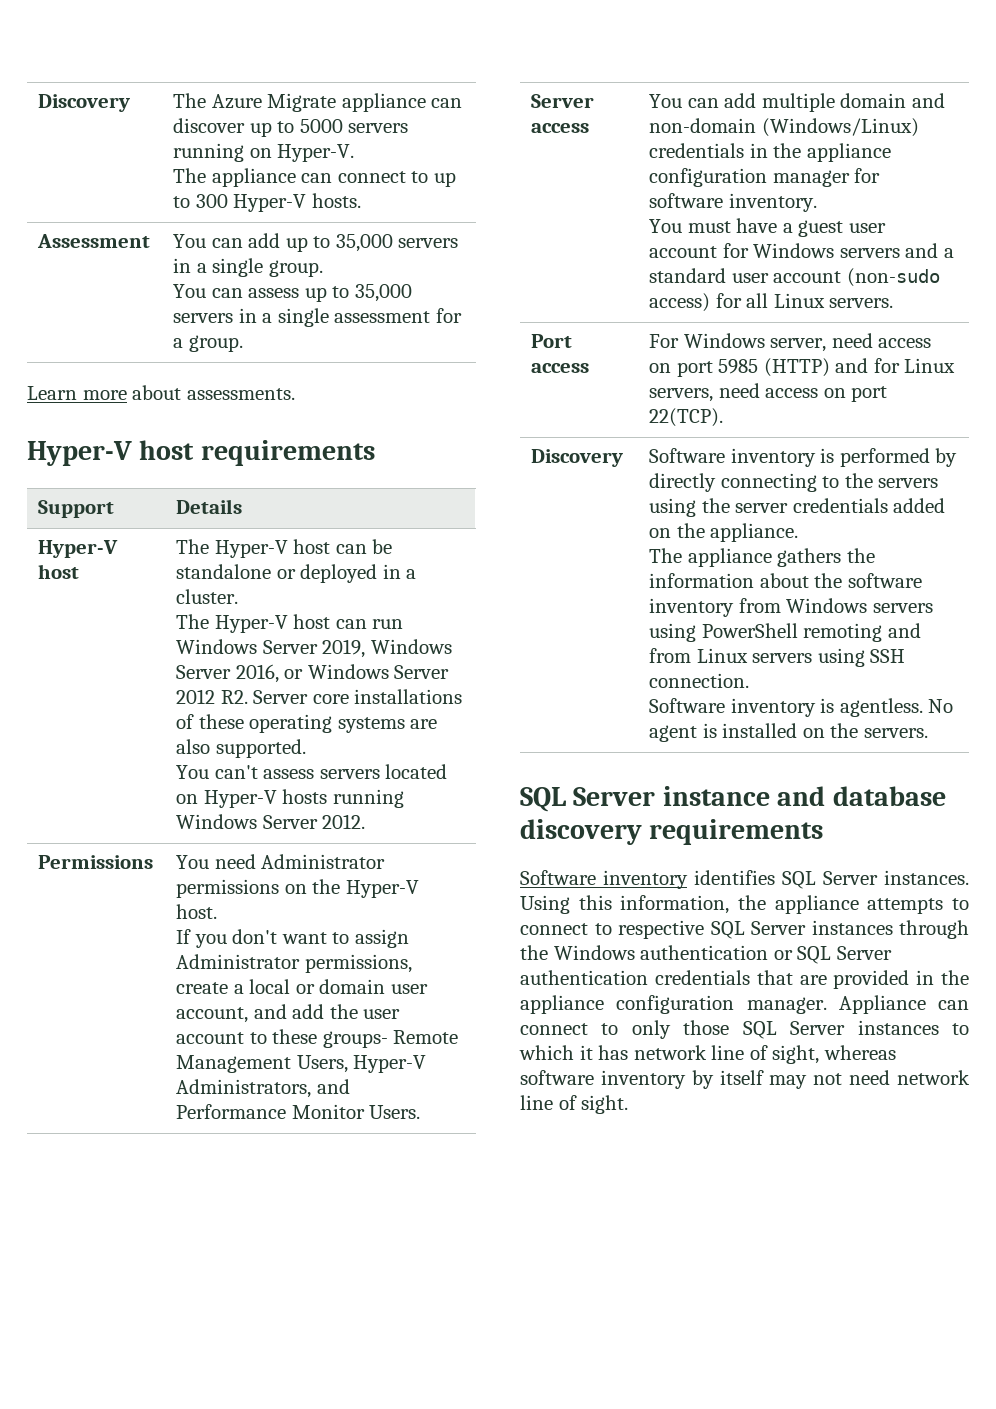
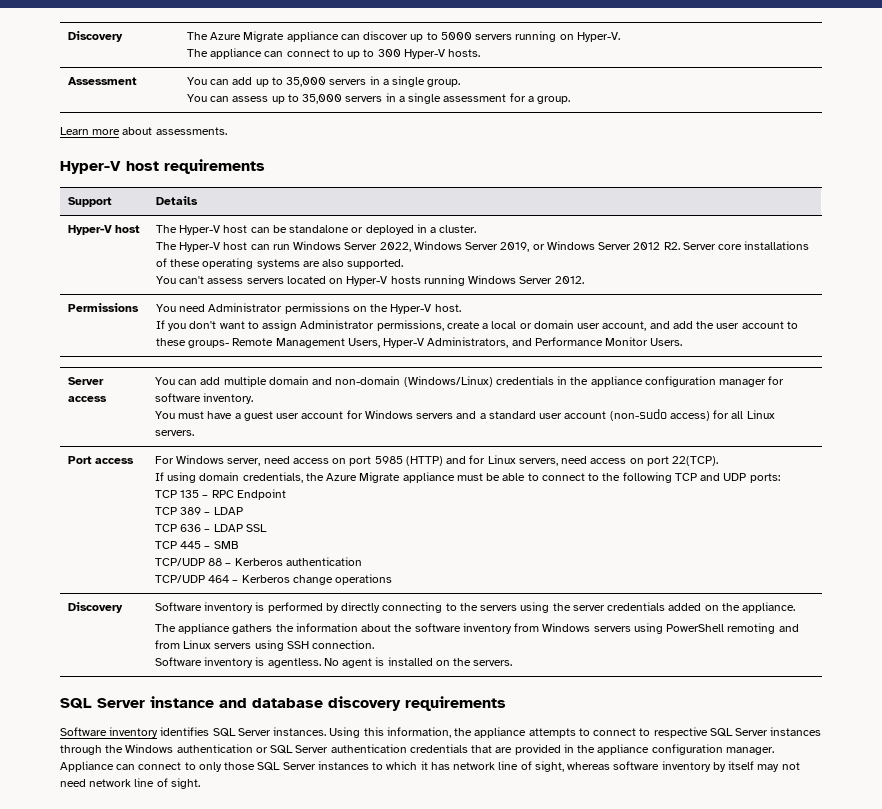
[322,639,452,658] [176,664,279,683] 2019, Windows Server 2016, -> [379,241,530,252] 2022, Windows Server 2019,
(724, 417) none -> [154,472,780,483] [154,489,286,500] [154,507,243,515] [154,524,267,532] [154,541,238,549] [154,557,362,566] [154,574,393,585] // If using domain credentials, the Azure Migrate appliance must be able to connect to the following TCP and UDP ports: // TCP 135 – RPC Endpoint // TCP 389 – LDAP // TCP 636 – LDAP SSL // TCP 445 – SMB // TCP/UDP 88 – Kerberos authentication // TCP/UDP 464 – Kerberos change operations

